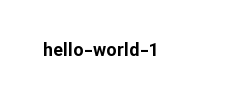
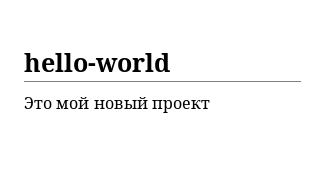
[43,42,159,56] hello-world-1 -> [24,53,170,72] [24,97,210,113] hello-world // Это мой новый проект

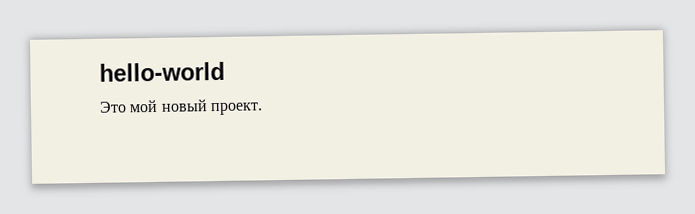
[151,100,210,113] проект -> [209,102,263,116] проект.

